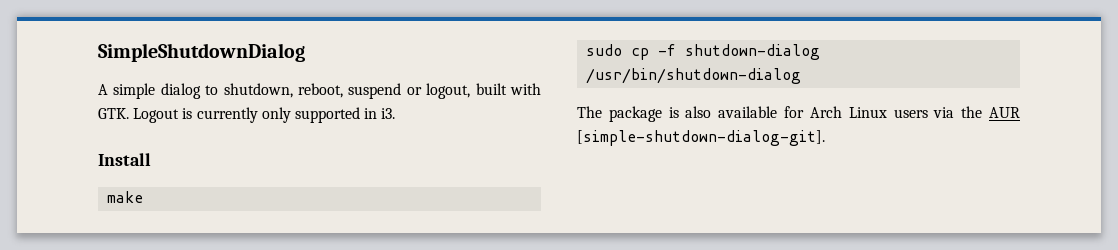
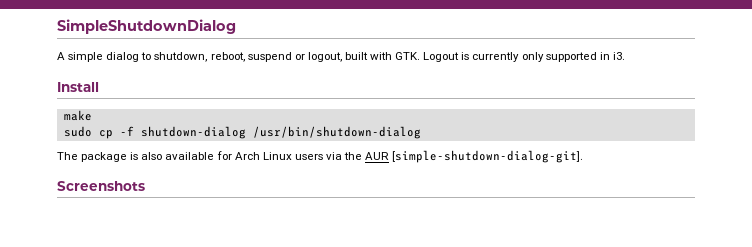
(825, 138) none -> [57,181,145,191] // Screenshots

